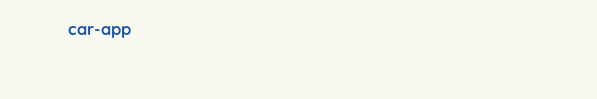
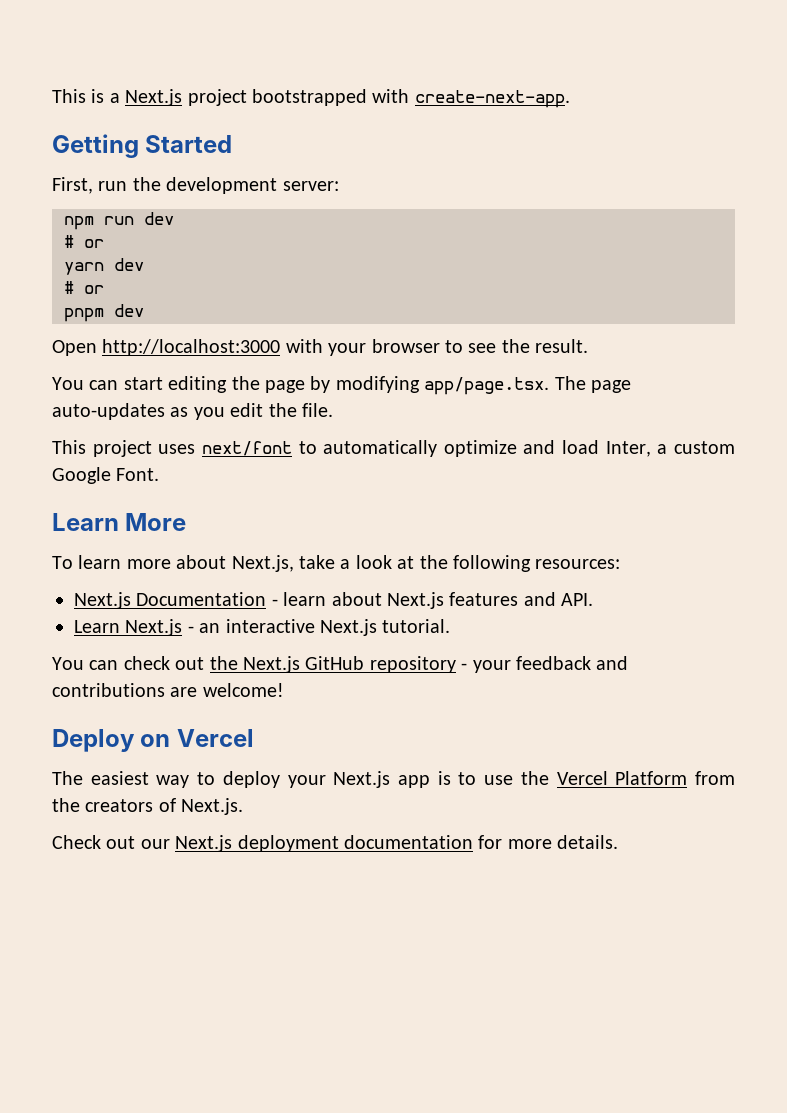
[68,26,131,38] car-app -> [52,89,570,108] [52,134,233,158] [52,177,339,194] [64,212,174,230] [64,235,104,248] [64,258,144,275] [64,281,104,294] [64,304,144,322] [52,339,589,356] [52,376,631,395] [52,403,333,420] [52,440,735,457] [52,467,160,484] [52,513,187,531] [52,555,621,572] [74,592,594,609] [74,619,451,636] [52,656,629,673] [52,683,284,697] [52,729,254,752] [52,771,735,788] [52,798,244,815] [52,835,619,852] This is a Next.js project bootstrapped with create-next-app. // Getting Started // First, run the development server: // npm run dev // # or // yarn dev // # or // pnpm dev // Open http://localhost:3000 with your browser to see the result. // You can start editing the page by modifying app/page.tsx. The page auto-updates as you edit the file. // This project uses next/font to automatically optimize and load Inter, a custom Google Font. // Learn More // To learn more about Next.js, take a look at the following resources: // Next.js Documentation - learn about Next.js features and API. // Learn Next.js - an interactive Next.js tutorial. // You can check out the Next.js GitHub repository - your feedback and contributions are welcome! // Deploy on Vercel // The easiest way to deploy your Next.js app is to use the Vercel Platform from the creators of Next.js. // Check out our Next.js deployment documentation for more details.

